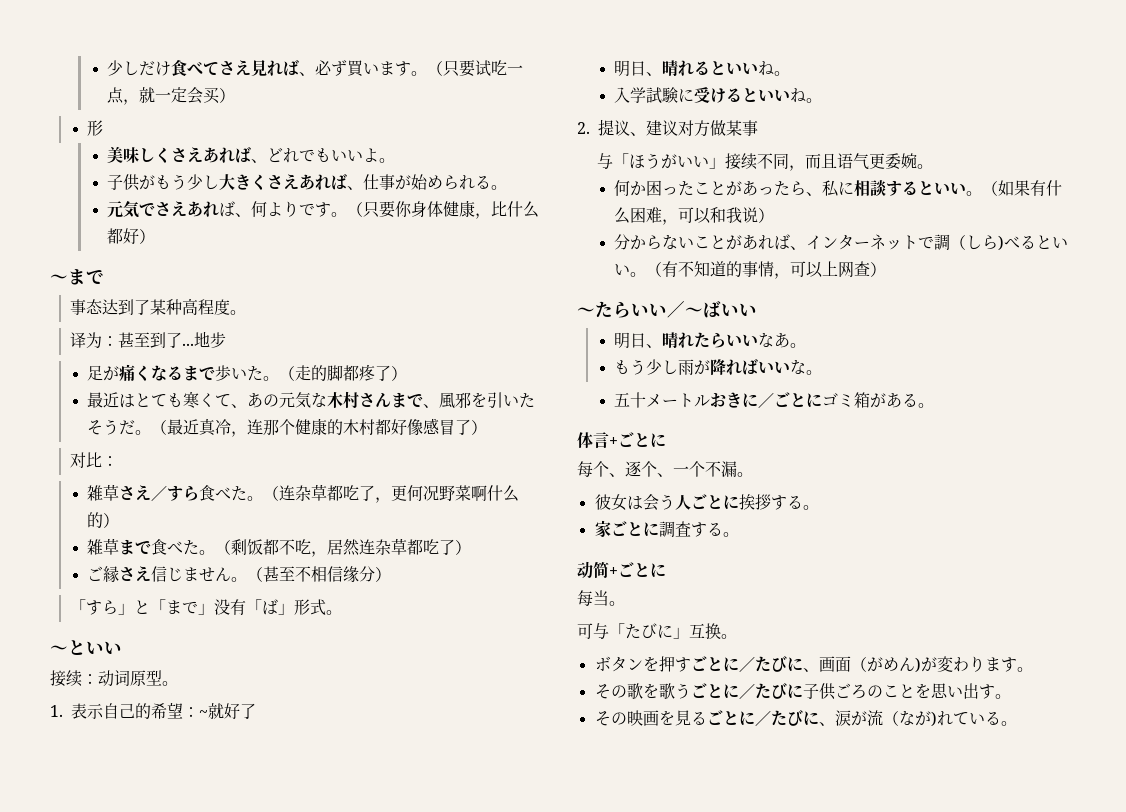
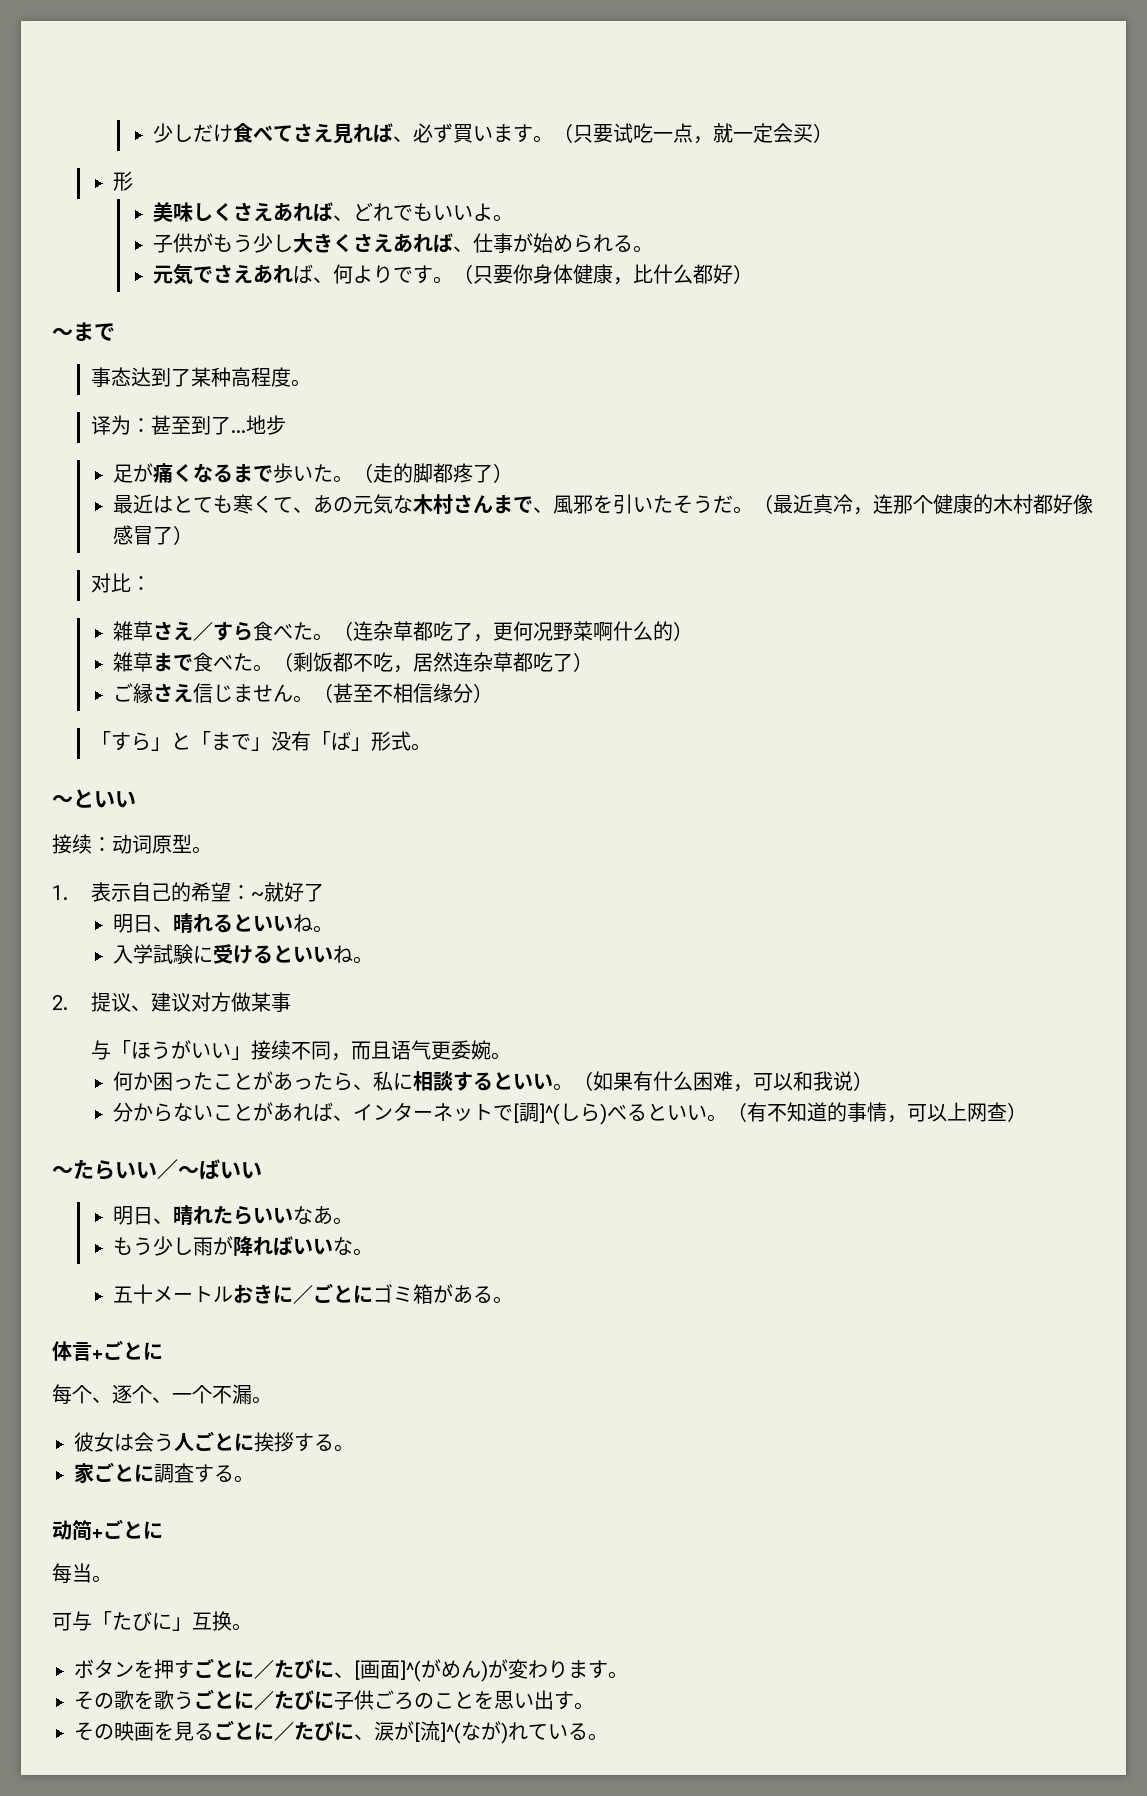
[934,234,967,250] 調（ -> [513,1103,561,1125] [調]^(
[818,656,867,672] 画面（ -> [354,1660,421,1682] [画面]^(
[866,710,899,726] 流（ -> [414,1721,461,1744] [流]^(

